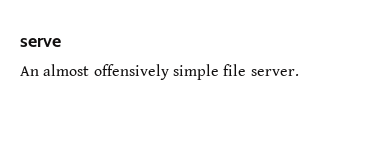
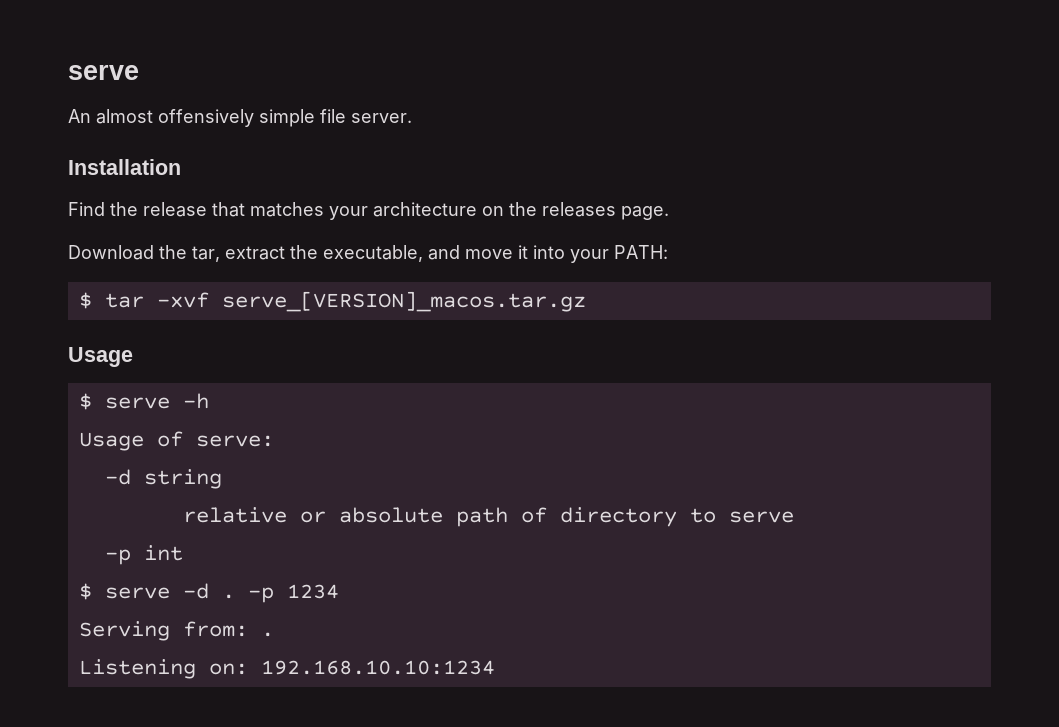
(299, 72) none -> [68,159,181,175] [68,202,669,220] [68,245,668,263] [78,291,586,312] [68,347,133,367] [78,393,209,410] [78,431,274,451] [104,469,222,489] [182,507,794,527] [104,545,183,565] [78,583,339,603] [78,621,274,641] [78,659,495,679] // Installation // Find the release that matches your architecture on the releases page. // Download the tar, extract the executable, and move it into your PATH: // $ tar -xvf serve_[VERSION]_macos.tar.gz // Usage // $ serve -h // Usage of serve: // -d string // relative or absolute path of directory to serve // -p int // $ serve -d . -p 1234 // Serving from: . // Listening on: 192.168.10.10:1234

